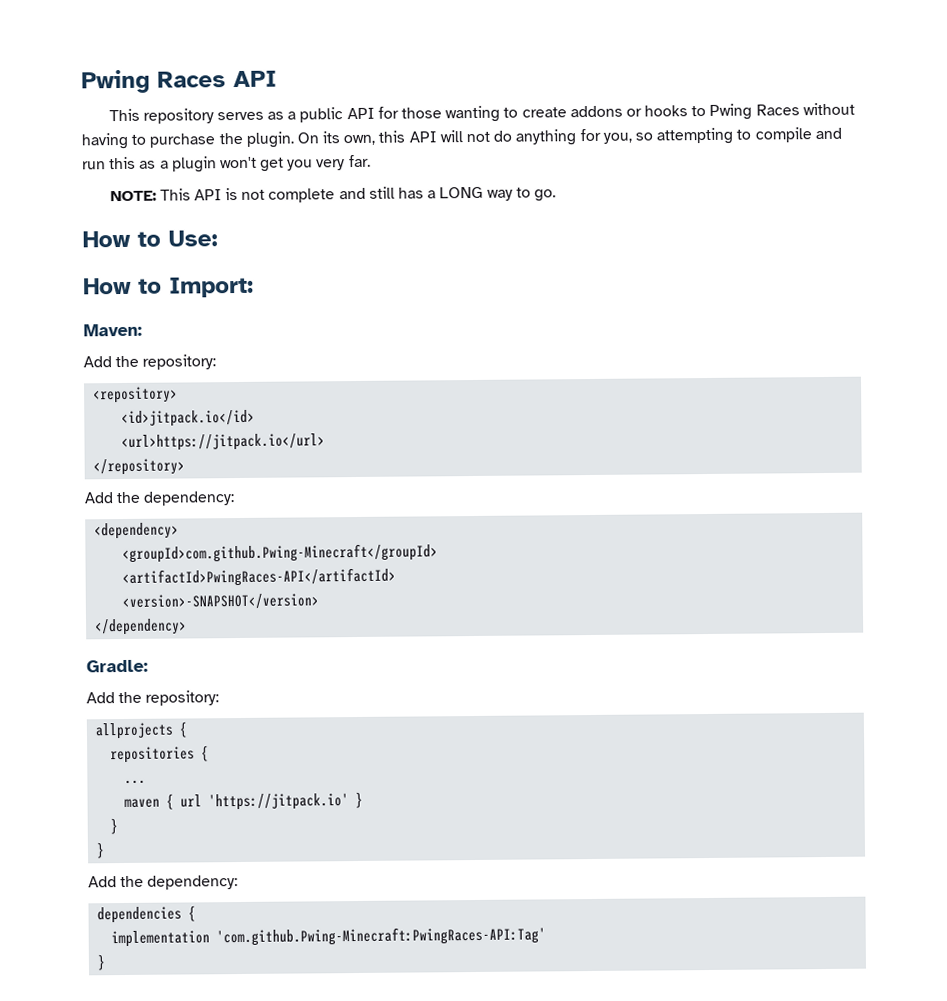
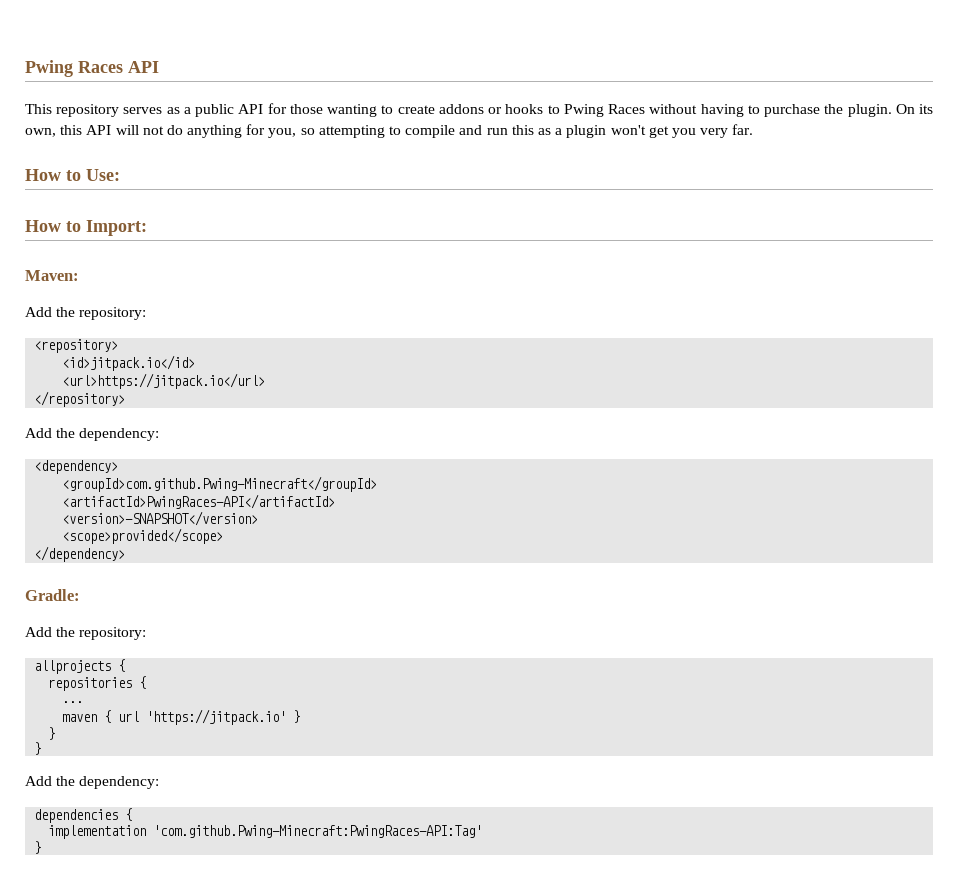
[109,186,556,203] // NOTE: This API is not complete and still has a LONG way to go. -> (754, 129) none
(320, 602) none -> [62,528,224,544] // <scope>provided</scope>

